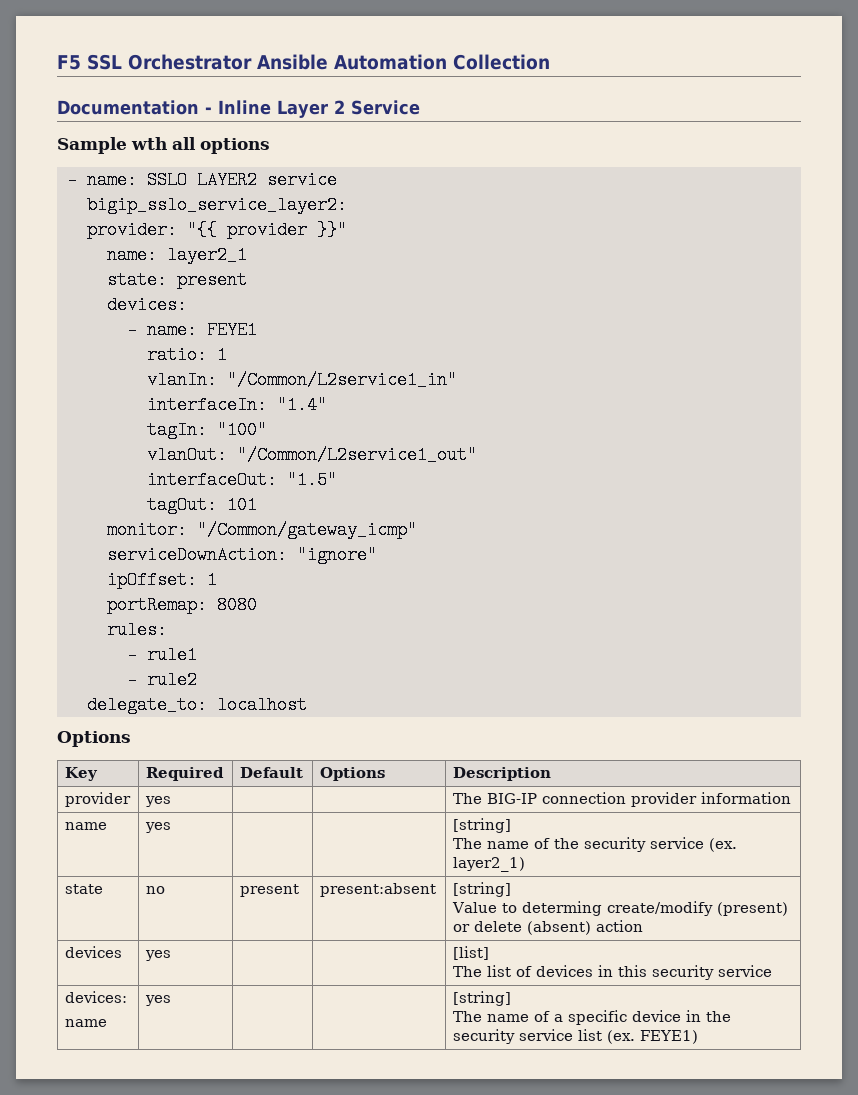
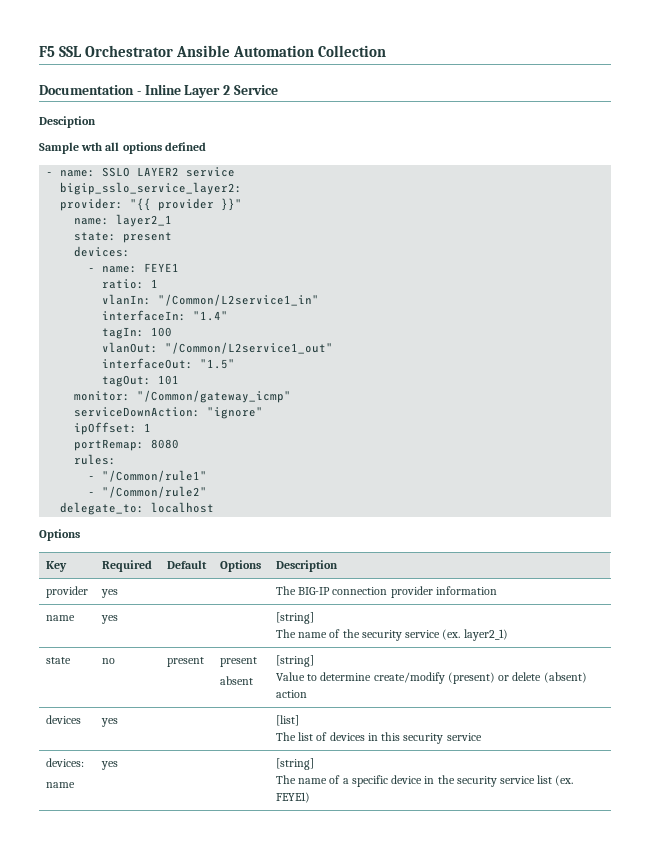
(420, 107) none -> [39,116,96,128] // Desciption
(270, 146) none -> [164,142,206,151] defined
[216,421,267,439] "100" -> [151,327,173,337] 100
[146,646,197,664] [126,671,197,689] rule1 // - rule2 -> [102,470,208,482] [88,486,208,498] "/Common/rule1" // - "/Common/rule2"
[319,883,436,897] present:absent -> [219,657,257,667] [219,676,253,685] present // absent
[521,901,602,916] determing -> [320,672,372,681] determine

